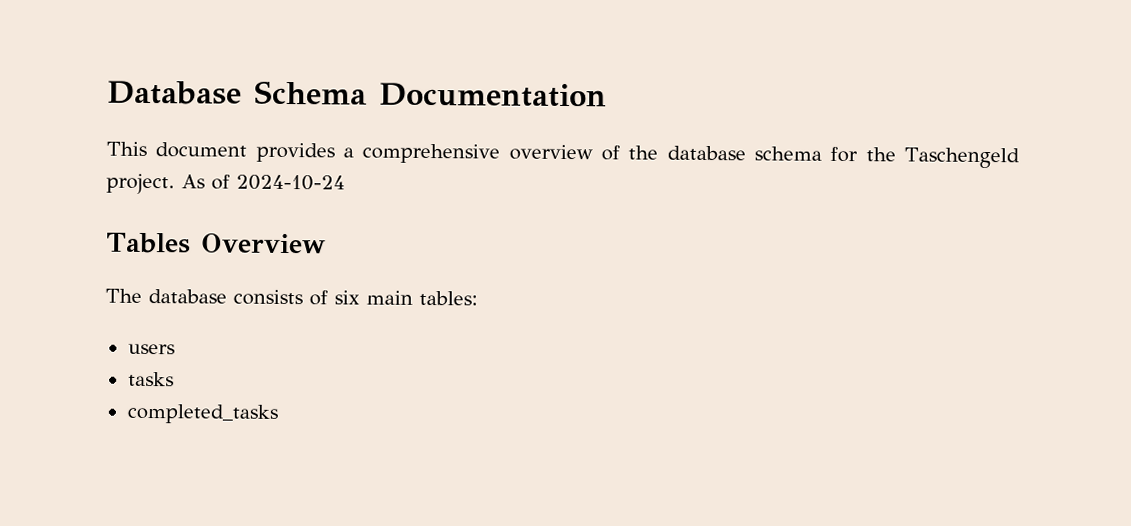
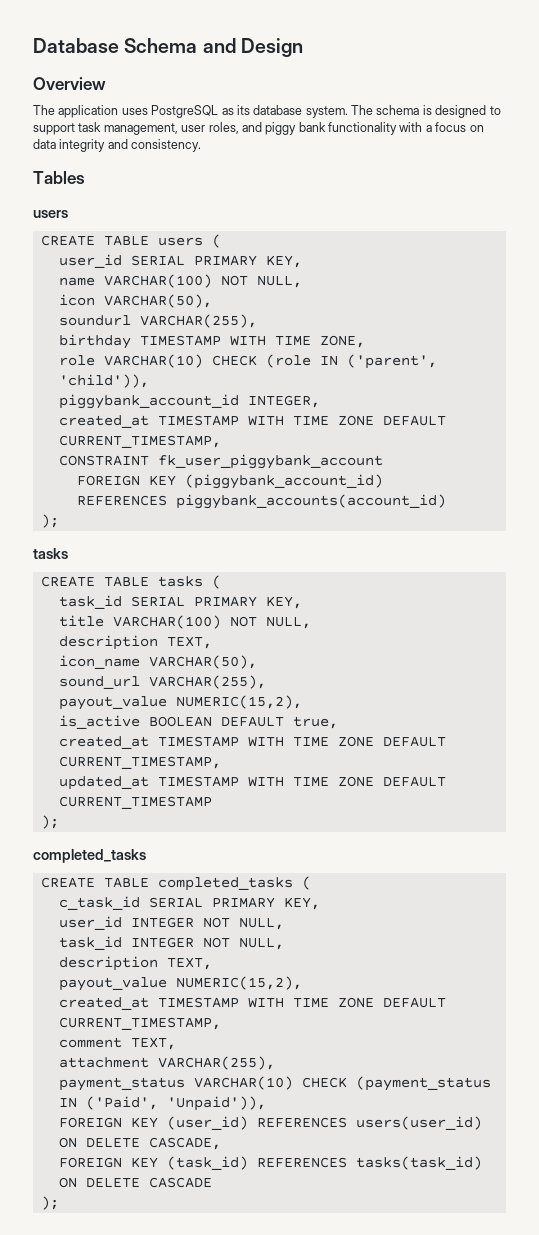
[379,82,607,108] [106,141,1021,169] [106,173,345,195] [106,232,326,254] [105,288,478,306] [127,343,175,355] [127,371,174,387] [126,403,278,424] Documentation // This document provides a comprehensive overview of the database schema for the Taschengeld project. As of 2024-10-24 // Tables Overview // The database consists of six main tables: // users // tasks // completed_tasks -> [202,38,303,57] [33,77,106,90] [33,105,501,118] [33,122,484,135] [33,139,202,152] [33,171,85,184] [33,210,68,218] [40,234,221,248] [58,254,302,268] [58,274,302,288] [58,294,212,308] [58,314,257,328] [58,334,365,349] [58,354,437,369] [58,374,149,388] [58,394,320,409] [58,415,446,428] [58,435,221,448] [58,454,383,469] [76,474,383,489] [76,494,446,509] [40,514,59,528] [33,548,68,559] [40,575,221,589] [58,595,302,609] [58,615,311,629] [58,635,212,650] [58,655,257,669] [58,675,266,689] [58,695,302,710] [58,715,338,729] [58,736,446,749] [58,756,221,769] [58,776,446,790] [58,796,212,809] [40,815,59,829] [33,849,146,863] [40,876,311,891] [58,896,320,910] [58,916,284,930] [58,936,284,950] [58,956,212,971] [58,976,302,991] [58,997,446,1010] [58,1017,221,1030] [58,1037,176,1050] [58,1056,275,1070] [58,1076,491,1091] [58,1096,266,1111] [58,1116,482,1130] [58,1137,221,1150] [58,1156,482,1170] [58,1177,212,1188] [40,1196,59,1210] and Design // Overview // The application uses PostgreSQL as its database system. The schema is designed to support task management, user roles, and piggy bank functionality with a focus on data integrity and consistency. // Tables // users // CREATE TABLE users ( // user_id SERIAL PRIMARY KEY, // name VARCHAR(100) NOT NULL, // icon VARCHAR(50), // soundurl VARCHAR(255), // birthday TIMESTAMP WITH TIME ZONE, // role VARCHAR(10) CHECK (role IN ('parent', 'child')), // piggybank_account_id INTEGER, // created_at TIMESTAMP WITH TIME ZONE DEFAULT CURRENT_TIMESTAMP, // CONSTRAINT fk_user_piggybank_account // FOREIGN KEY (piggybank_account_id) // REFERENCES piggybank_accounts(account_id) // ); // tasks // CREATE TABLE tasks ( // task_id SERIAL PRIMARY KEY, // title VARCHAR(100) NOT NULL, // description TEXT, // icon_name VARCHAR(50), // sound_url VARCHAR(255), // payout_value NUMERIC(15,2), // is_active BOOLEAN DEFAULT true, // created_at TIMESTAMP WITH TIME ZONE DEFAULT CURRENT_TIMESTAMP, // updated_at TIMESTAMP WITH TIME ZONE DEFAULT CURRENT_TIMESTAMP // ); // completed_tasks // CREATE TABLE completed_tasks ( // c_task_id SERIAL PRIMARY KEY, // user_id INTEGER NOT NULL, // task_id INTEGER NOT NULL, // description TEXT, // payout_value NUMERIC(15,2), // created_at TIMESTAMP WITH TIME ZONE DEFAULT CURRENT_TIMESTAMP, // comment TEXT, // attachment VARCHAR(255), // payment_status VARCHAR(10) CHECK (payment_status IN ('Paid', 'Unpaid')), // FOREIGN KEY (user_id) REFERENCES users(user_id) ON DELETE CASCADE, // FOREIGN KEY (task_id) REFERENCES tasks(task_id) ON DELETE CASCADE // );

